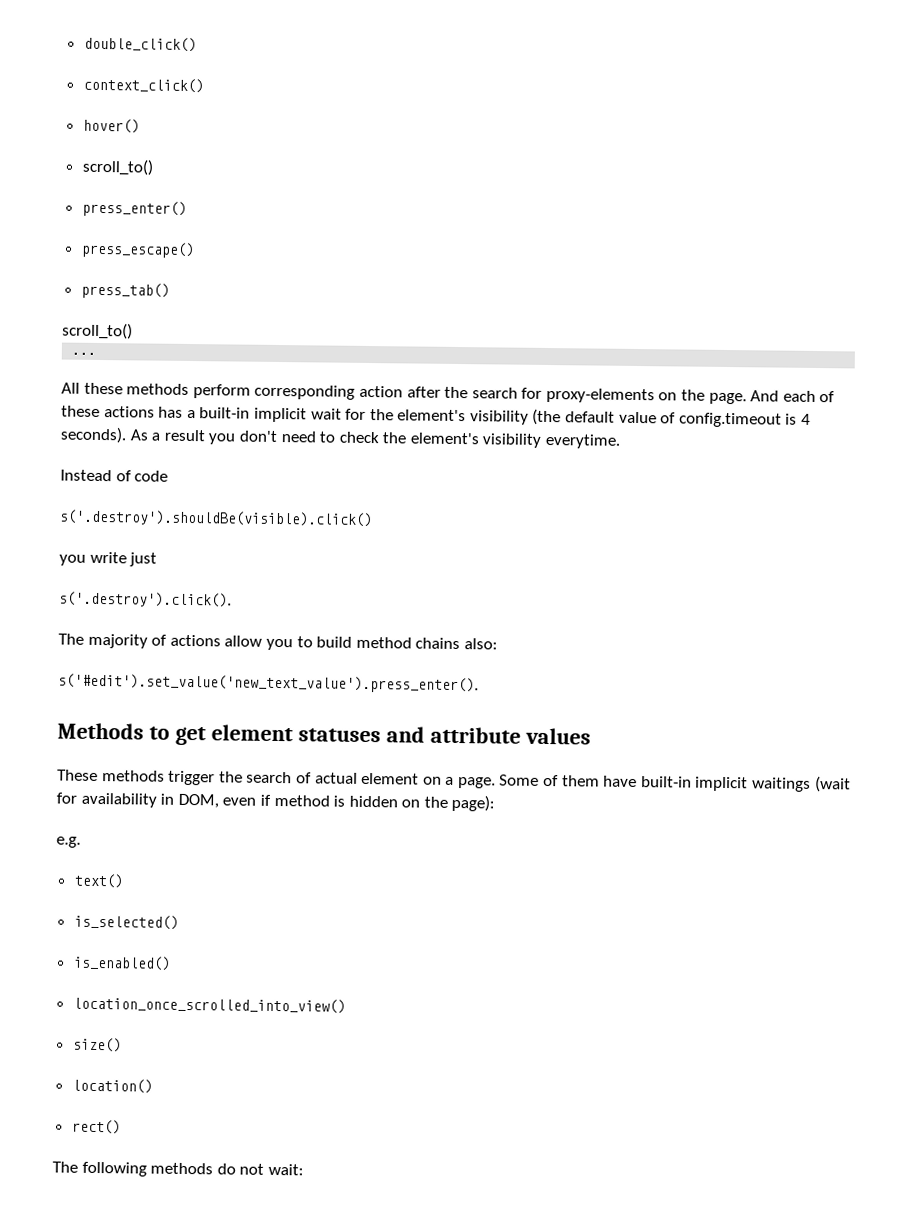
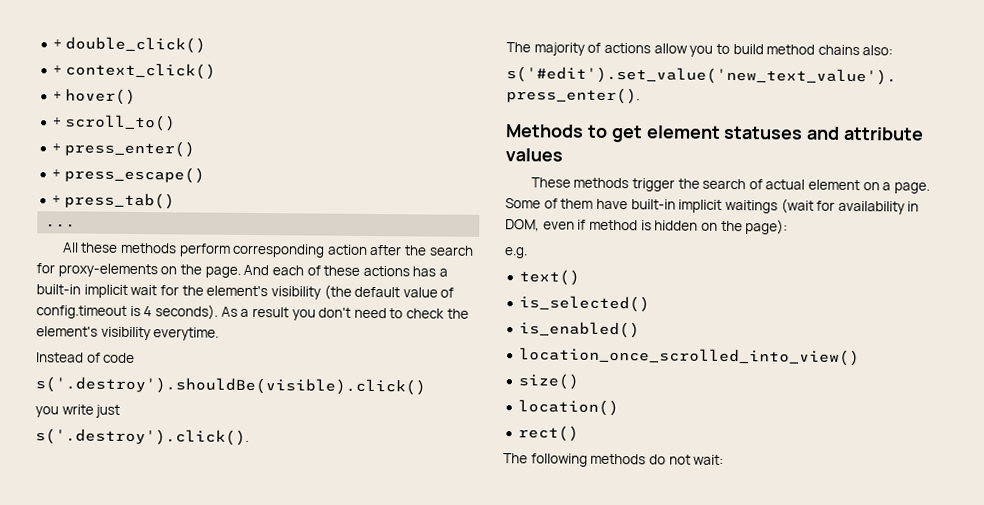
(83, 44) none -> [52,39,62,49] +
(197, 44) none -> [52,65,62,75] +
(204, 85) none -> [52,91,62,101] +
[81,158,154,176] scroll_to() // -> [52,114,176,132] [51,143,61,153] + scroll_to() // +
(187, 208) none -> [51,169,61,179] +
(195, 250) none -> [51,195,61,205] +
[62,322,133,340] // scroll_to() -> (175, 201) none

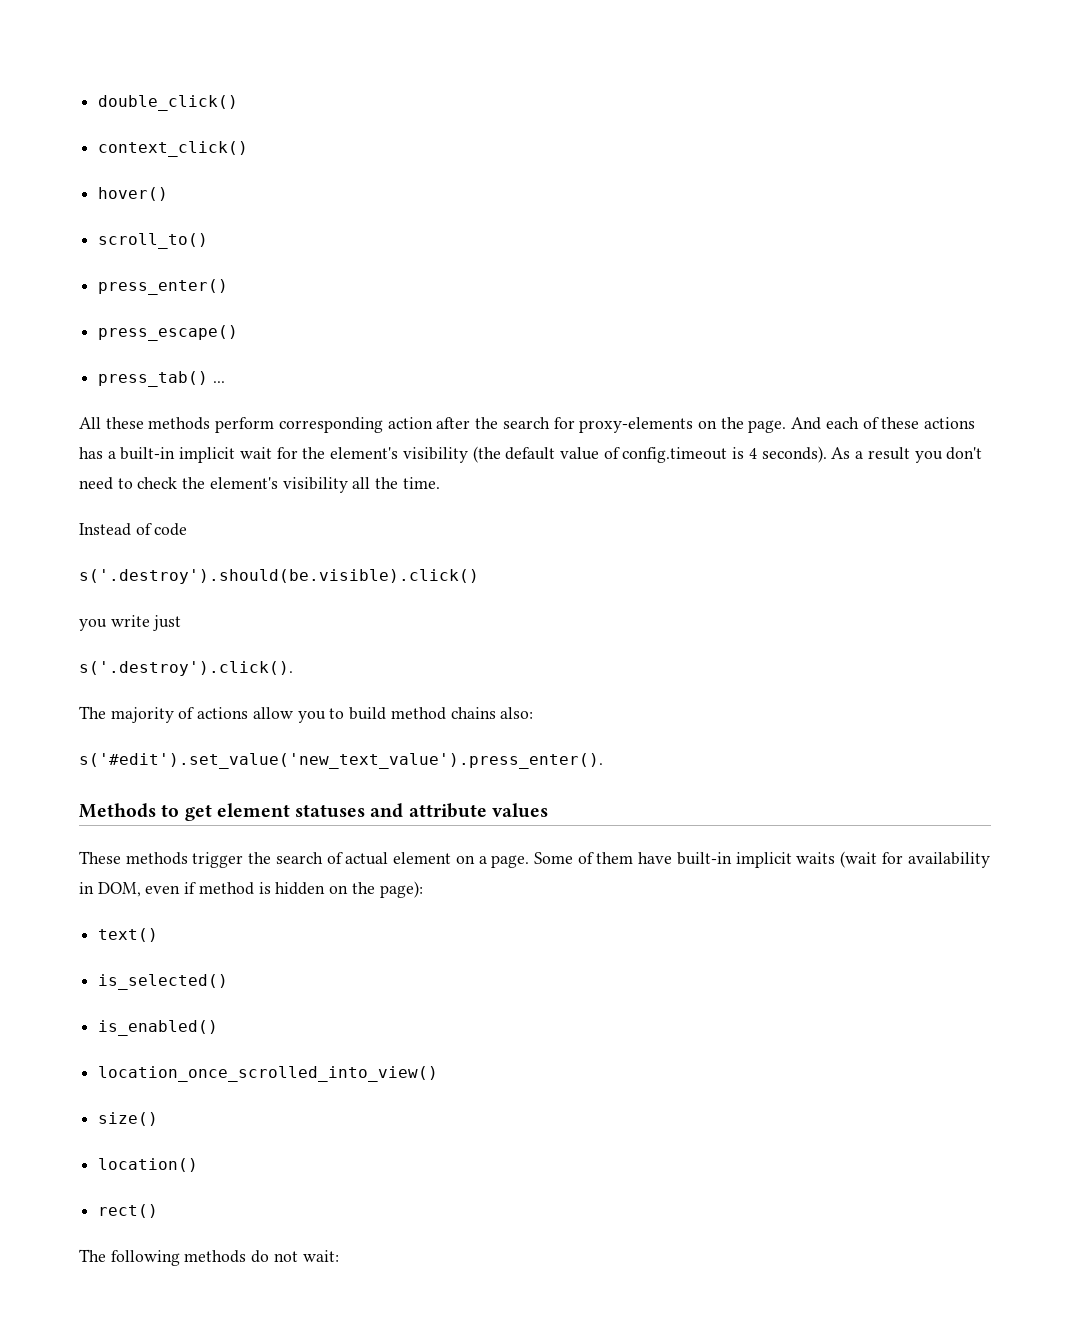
[52,39,62,49] + -> (98, 103) none
[52,65,62,75] + -> (239, 103) none
[52,91,62,101] + -> (249, 149) none
[52,117,62,127] + -> (169, 194) none
[51,143,61,153] + -> (209, 241) none
[51,169,61,179] + -> (229, 287) none
[51,195,61,205] + -> (239, 333) none
(175, 201) // -> (209, 379) none
[153,327,220,341] everytime. -> [352,477,440,489] all the time.
[35,376,426,396] s('.destroy').shouldBe(visible).click() -> [79,569,479,584] s('.destroy').should(be.visible).click()
[724,199,778,214] waitings -> [796,852,836,864] waits
[504,247,528,259] // e.g. -> (423, 889) none

